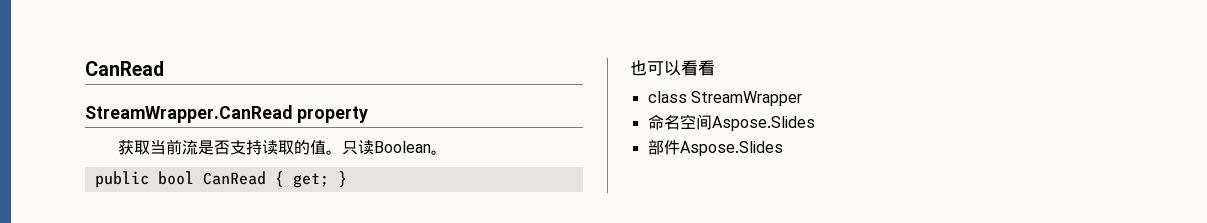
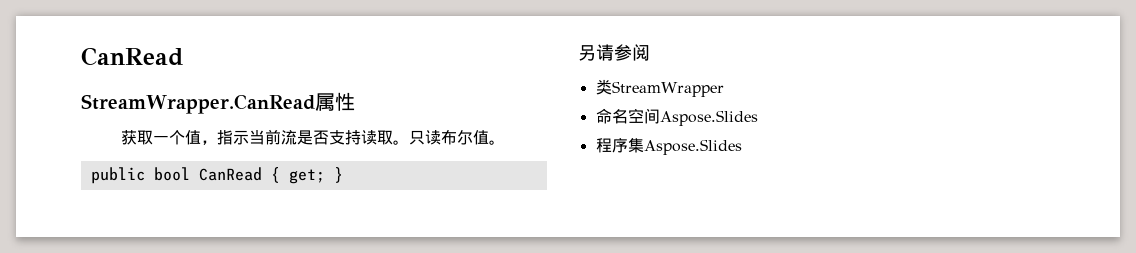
[296,106,368,123] property -> [314,92,355,111] 属性
(150, 147) none -> [152,130,249,145] 一个值，指示
[293,140,431,155] 的值。只读Boolean -> [392,129,489,145] 。只读布尔值
[630,60,715,76] [647,91,687,103] 也可以看看 // class -> [578,44,650,61] [595,79,612,95] 另请参阅 // 类
[647,140,680,155] 部件 -> [595,138,644,153] 程序集

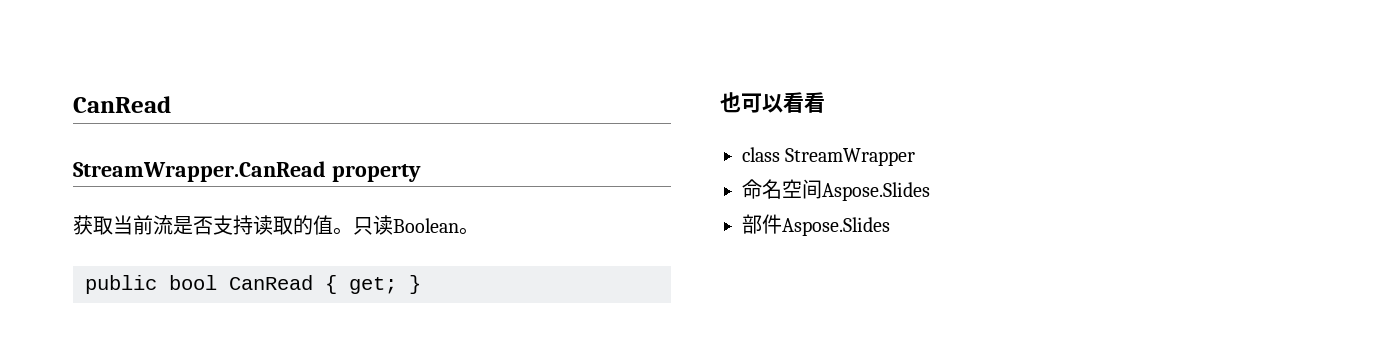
[314,92,355,111] 属性 -> [331,164,421,182] property
[152,130,249,145] 一个值，指示 -> (113, 225) none
[392,129,489,145] 。只读布尔值 -> [293,215,459,235] 的值。只读Boolean
[578,44,650,61] [595,79,612,95] 另请参阅 // 类 -> [720,92,825,113] [742,147,780,162] 也可以看看 // class
[595,138,644,153] 程序集 -> [742,214,782,234] 部件

